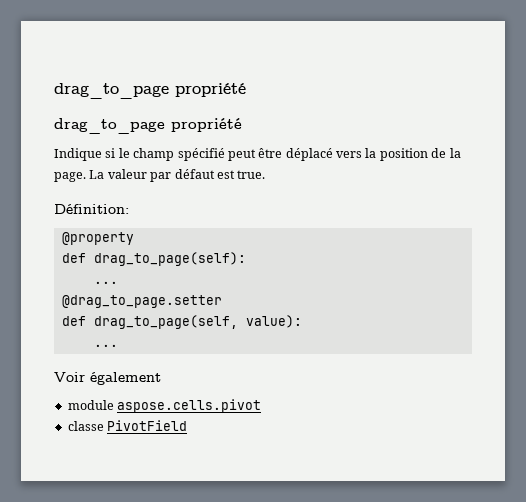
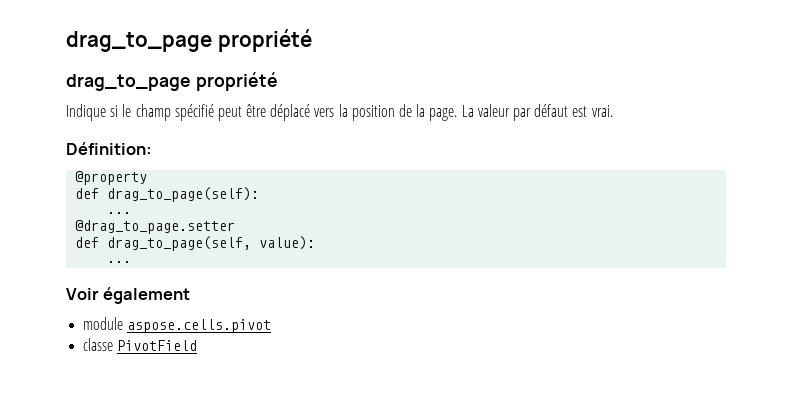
[237,170,266,179] true. -> [591,105,613,117] vrai.

